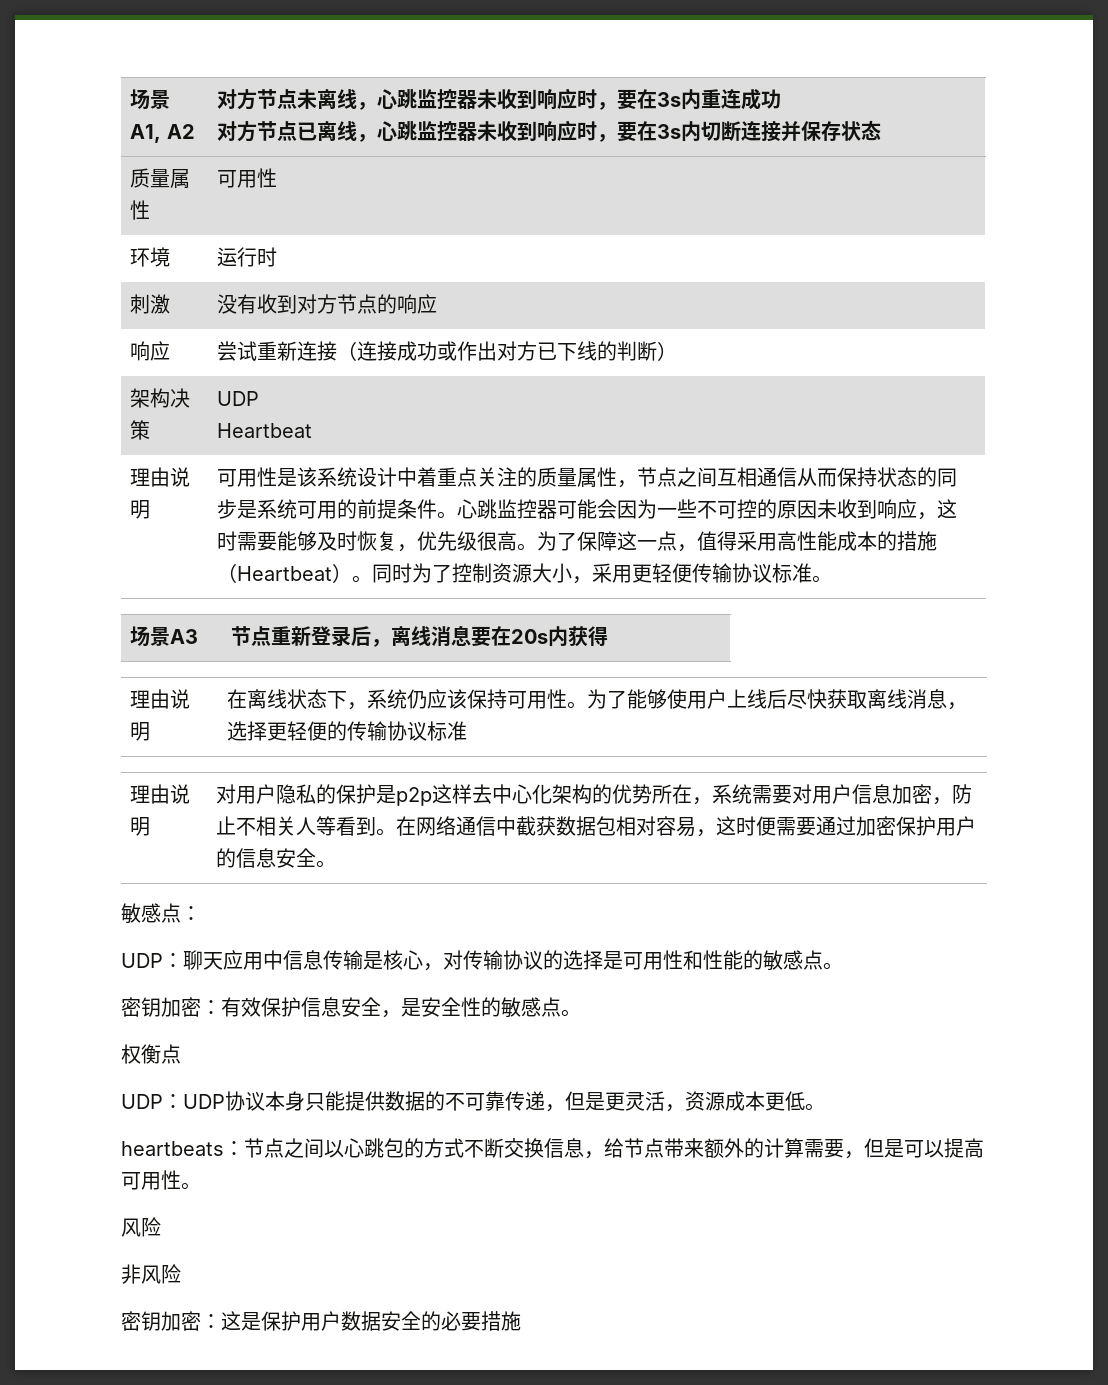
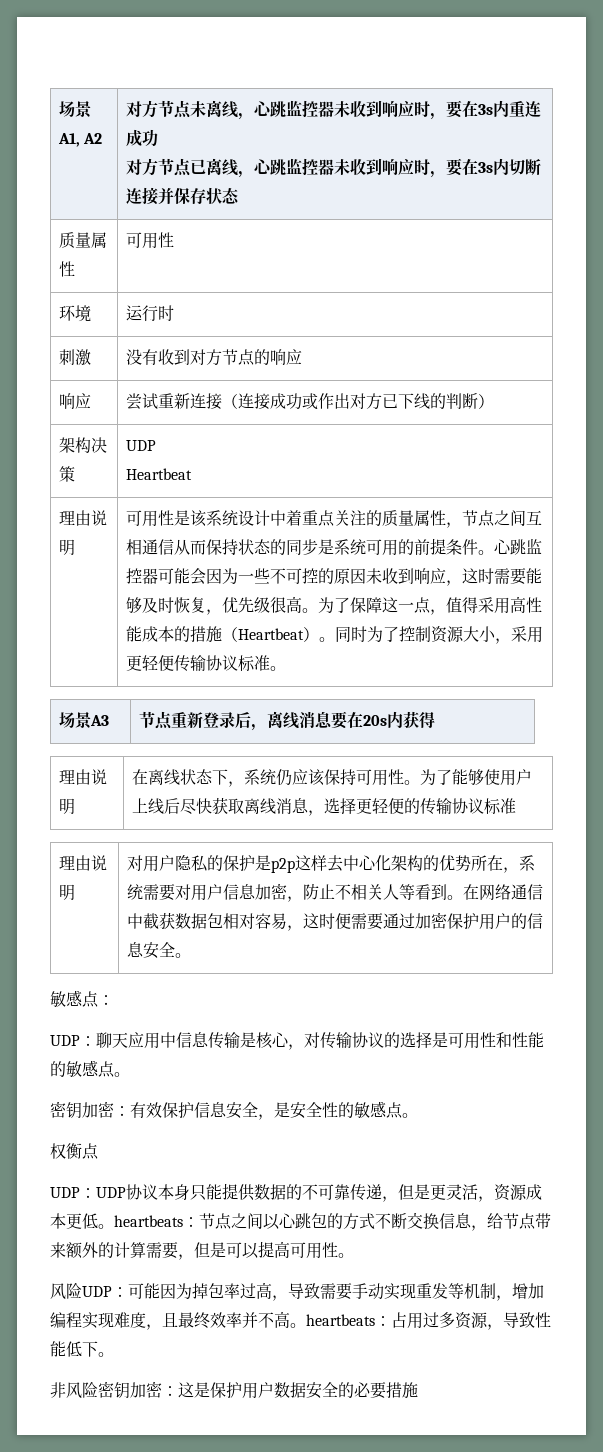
(825, 1107) // -> (114, 1226) none
(161, 1227) none -> [82,1282,544,1301] [50,1311,551,1330] [50,1341,114,1357] UDP：可能因为掉包率过高，导致需要手动实现重发等机制，增加编程实现难度，且最终效率并不高。heartbeats：占用过多资源，导致性能低下。
(181, 1274) // -> (98, 1390) none

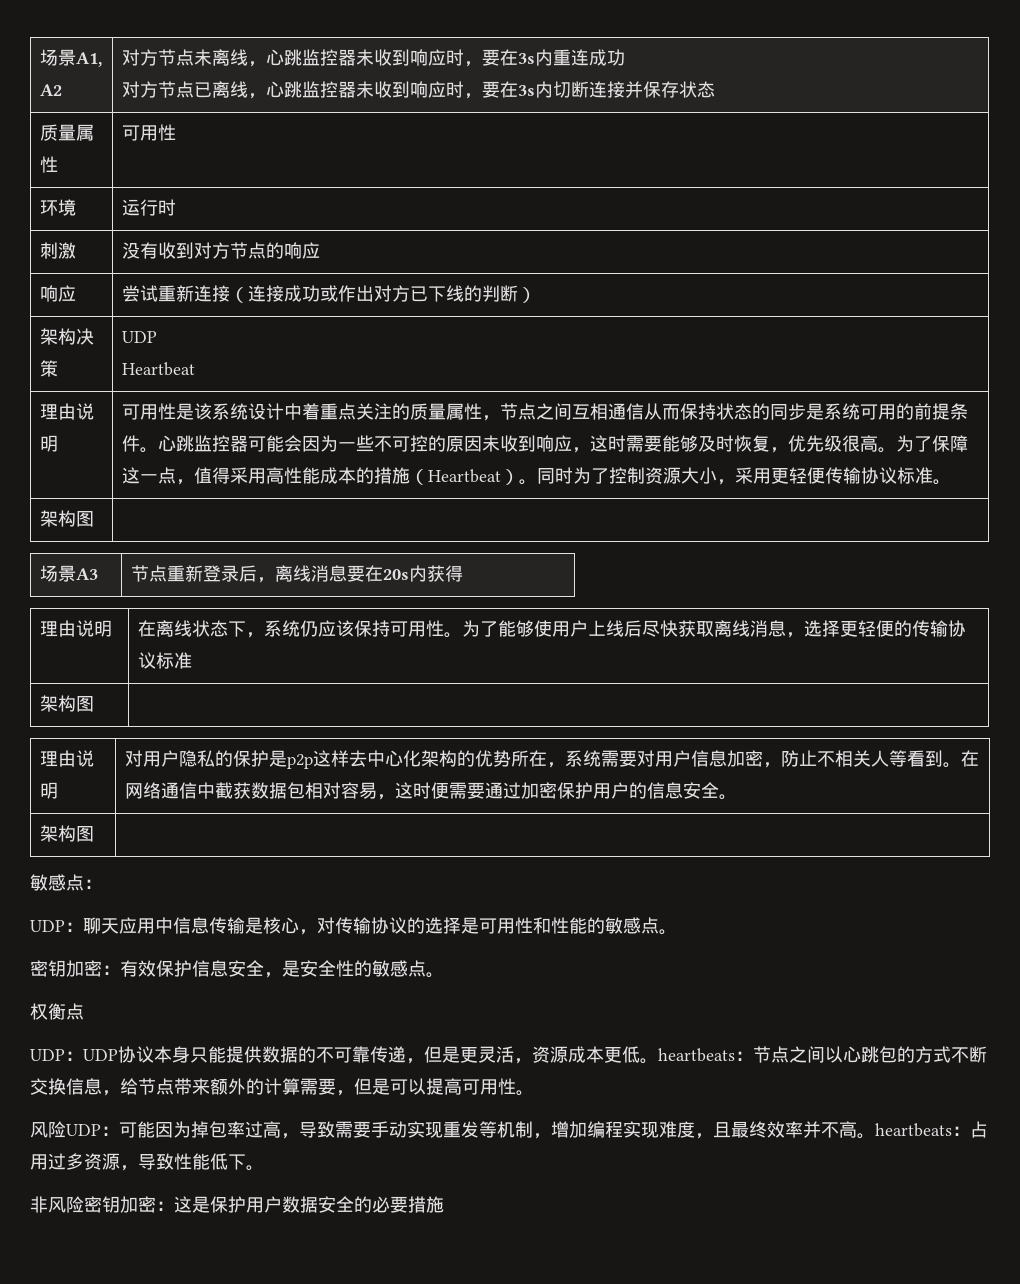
(286, 668) none -> [39,510,94,527] // 架构图 |
(516, 806) none -> [39,695,94,712] // 架构图 |
(191, 955) none -> [39,825,94,842] // 架构图 |

